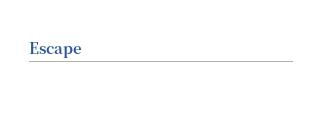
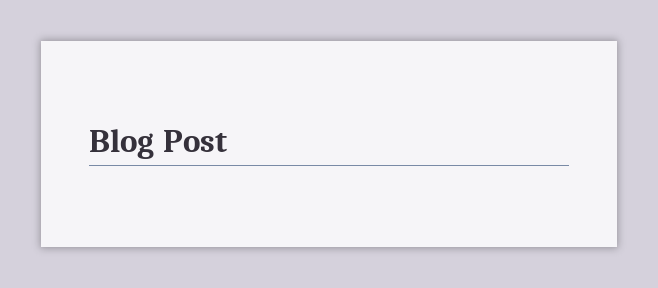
[29,42,82,58] Escape -> [89,129,227,159] Blog Post

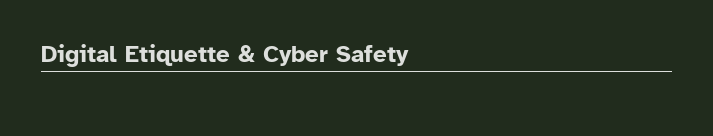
[89,129,227,159] Blog Post -> [41,44,409,67] Digital Etiquette & Cyber Safety

